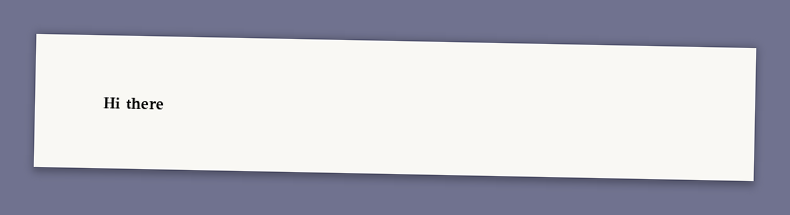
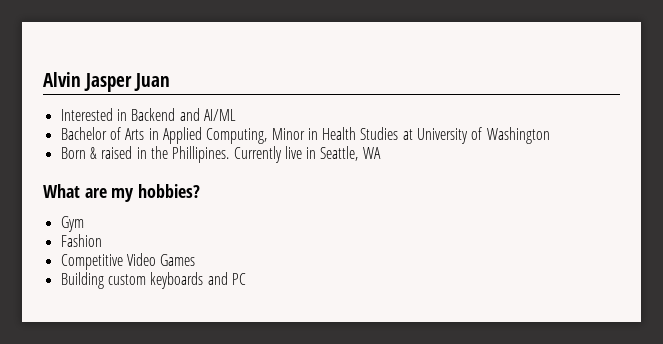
[102,97,165,111] Hi there -> [43,72,170,92] [60,108,236,121] [60,127,550,144] [60,146,381,163] [43,184,201,202] [60,216,84,232] [60,234,102,247] [60,253,196,270] [60,272,246,289] Alvin Jasper Juan // Interested in Backend and AI/ML // Bachelor of Arts in Applied Computing, Minor in Health Studies at University of Washington // Born & raised in the Phillipines. Currently live in Seattle, WA // What are my hobbies? // Gym // Fashion // Competitive Video Games // Building custom keyboards and PC

